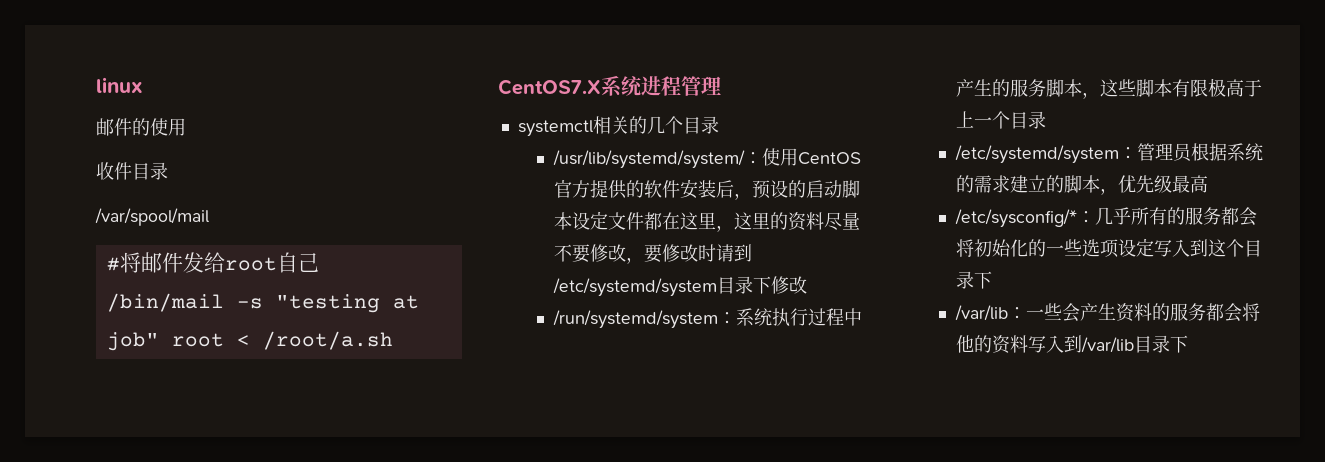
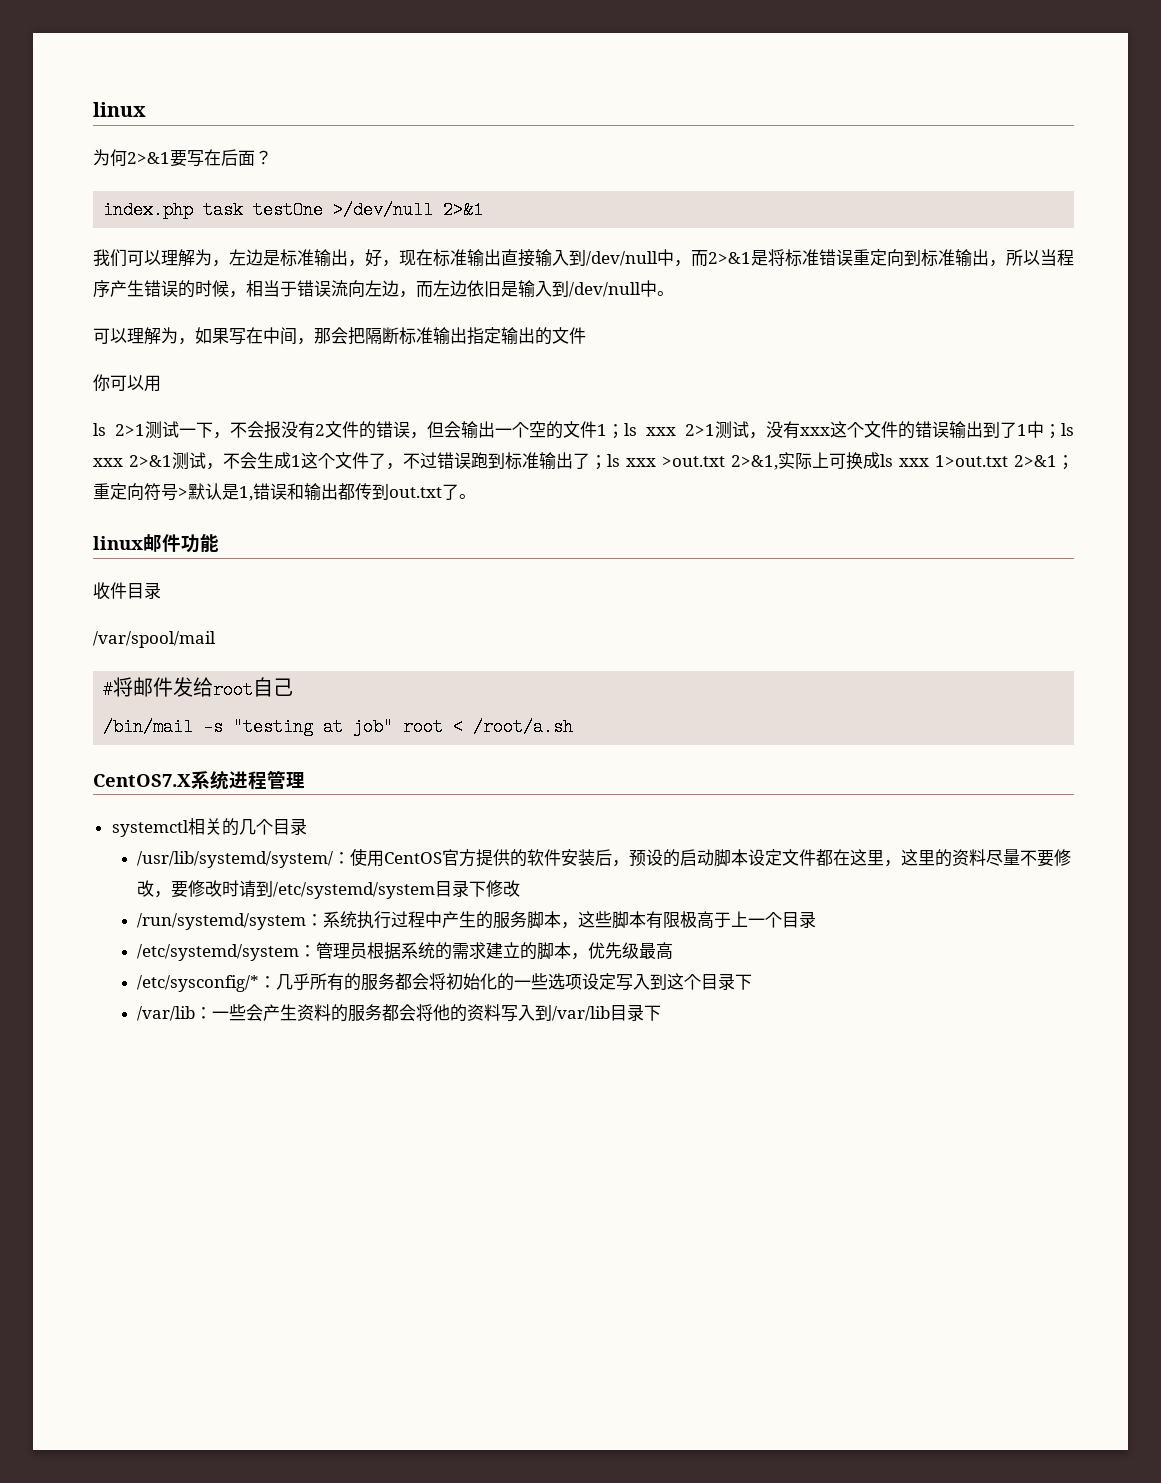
[96,118,186,136] 邮件的使用 -> [93,149,272,167] [103,201,484,219] [93,249,1074,267] [93,280,674,298] [93,327,586,345] [93,374,161,392] [93,421,1074,439] [93,452,1074,470] [93,483,476,501] [93,534,219,553] 为何2>&1要写在后面？ // index.php task testOne >/dev/null 2>&1 // 我们可以理解为，左边是标准输出，好，现在标准输出直接输入到/dev/null中，而2>&1是将标准错误重定向到标准输出，所以当程序产生错误的时候，相当于错误流向左边，而左边依旧是输入到/dev/null中。 // 可以理解为，如果写在中间，那会把隔断标准输出指定输出的文件 // 你可以用 // ls 2>1测试一下，不会报没有2文件的错误，但会输出一个空的文件1；ls xxx 2>1测试，没有xxx这个文件的错误输出到了1中；ls xxx 2>&1测试，不会生成1这个文件了，不过错误跑到标准输出了；ls xxx >out.txt 2>&1,实际上可换成ls xxx 1>out.txt 2>&1；重定向符号>默认是1,错误和输出都传到out.txt了。 // linux邮件功能

